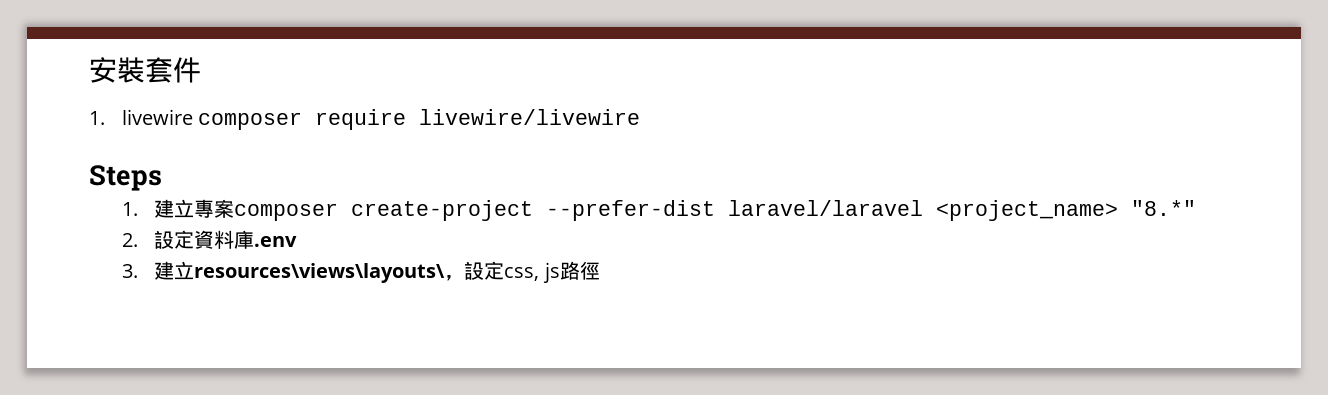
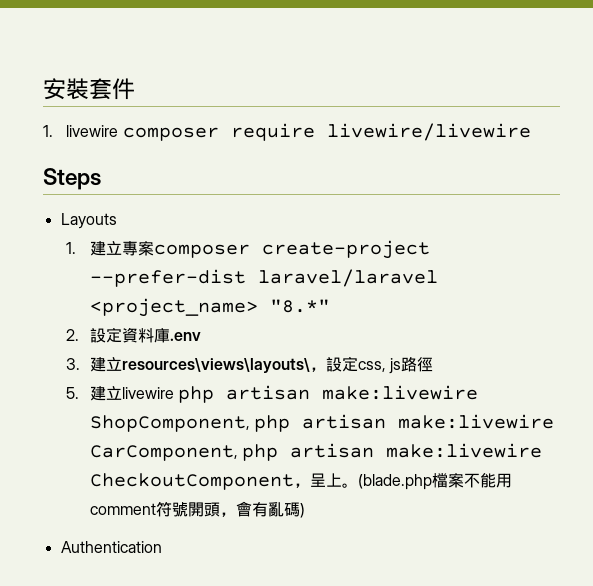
(162, 178) none -> [60,213,117,229] // Layouts
(600, 270) none -> [66,385,478,403] [89,414,554,432] [89,443,542,461] [89,473,512,490] [89,501,305,518] [60,541,162,553] // 5.建立livewire php artisan make:livewire ShopComponent, php artisan make:livewire CarComponent, php artisan make:livewire CheckoutComponent，呈上。(blade.php檔案不能用comment符號開頭，會有亂碼) // Authentication

